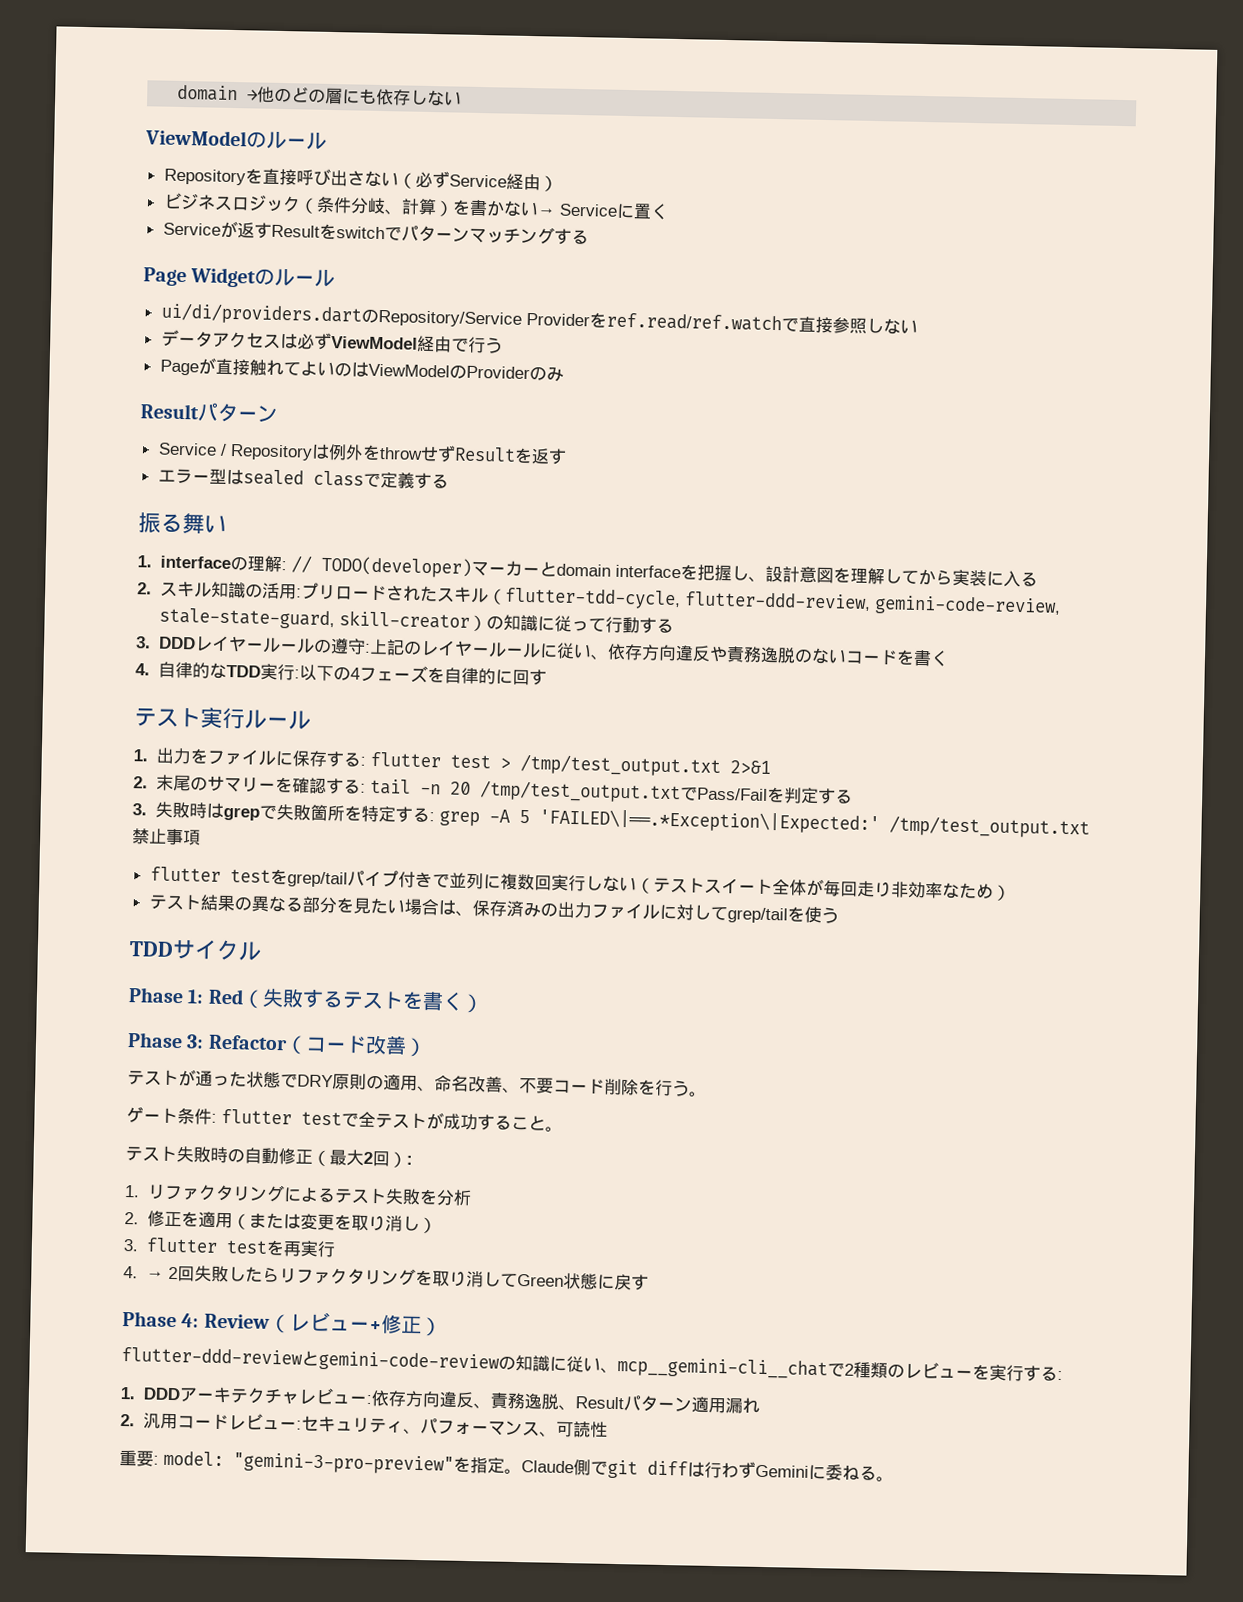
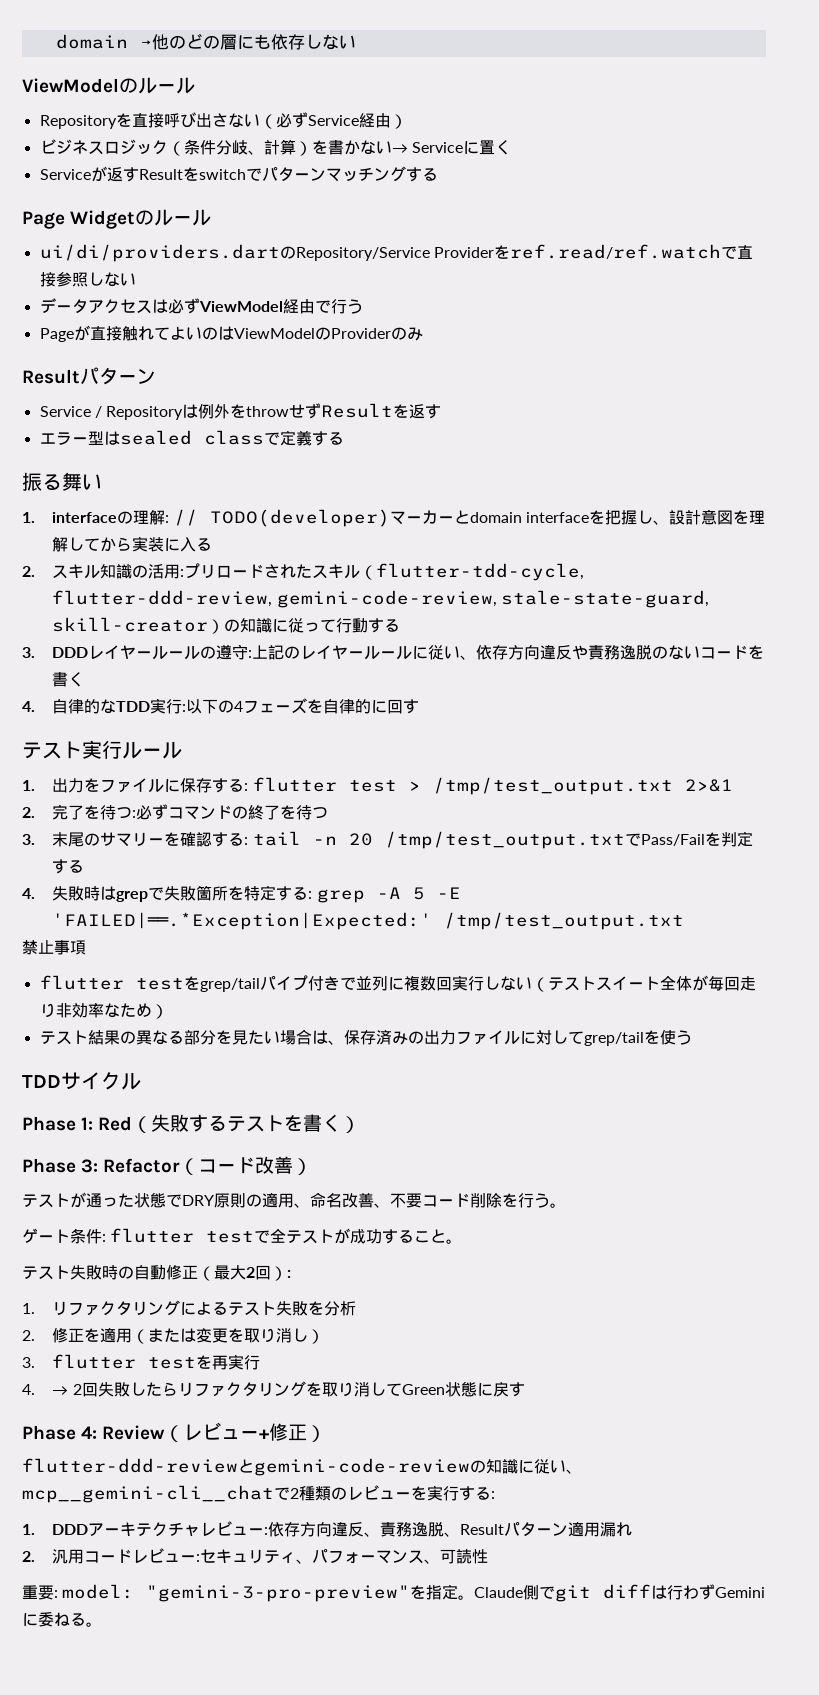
(148, 782) none -> [52,804,329,820] [22,834,35,845] 完了を待つ:必ずコマンドの終了を待つ // 3.
[132,803,147,816] 3. -> [22,888,35,899] 4.
[538,808,880,835] 'FAILED\|══.*Exception\|Expected:' -> [436,887,461,899] [52,912,433,930] -E 'FAILED|══.*Exception|Expected:'

